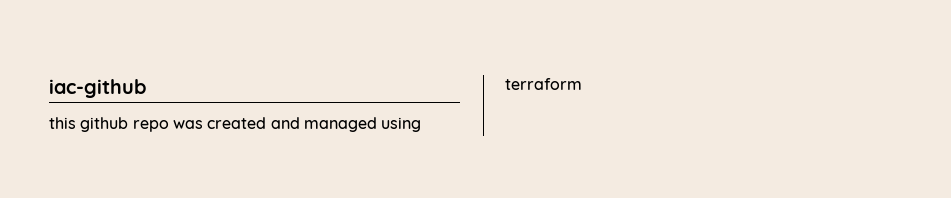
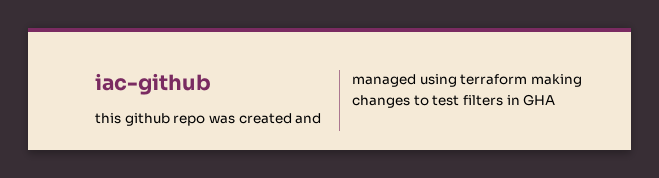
(582, 84) none -> [530,74,582,87] [352,94,556,108] making changes to test filters in GHA

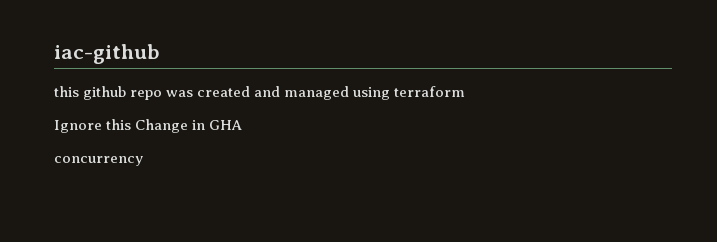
[530,74,582,87] [352,95,503,108] making changes to test filters -> [54,119,189,133] // Ignore this Change
(556, 100) none -> [54,156,143,166] // concurrency

